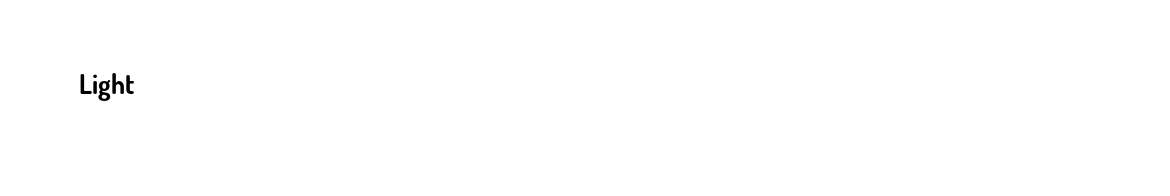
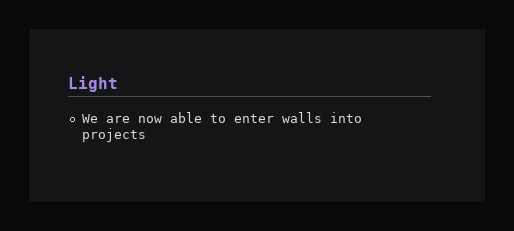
(134, 87) none -> [81,112,362,123] [81,128,146,142] // We are now able to enter walls into projects

